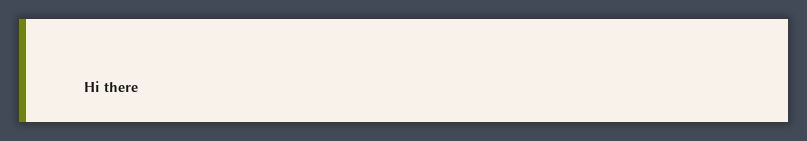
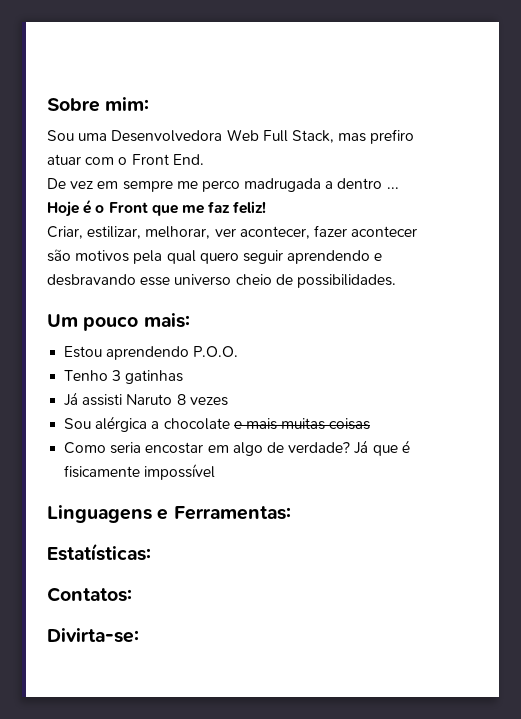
[84,81,138,92] Hi there -> [47,97,150,112] [47,129,415,144] [47,154,204,165] [47,178,399,192] [47,199,267,217] [47,225,418,239] [47,249,383,264] [47,274,396,288] [47,313,190,331] [64,346,239,360] [64,370,184,384] [64,392,228,406] [64,416,371,432] [64,440,410,456] [64,464,216,480] [47,505,291,523] [47,543,151,561] [47,587,132,602] [47,628,139,643] Sobre mim: // Sou uma Desenvolvedora Web Full Stack, mas prefiro // atuar com o Front End. // De vez em sempre me perco madrugada a dentro ... // Hoje é o Front que me faz feliz! // Criar, estilizar, melhorar, ver acontecer, fazer acontecer // são motivos pela qual quero seguir aprendendo e desbravando esse universo cheio de possibilidades. // Um pouco mais: // Estou aprendendo P.O.O. // Tenho 3 gatinhas // Já assisti Naruto 8 vezes // Sou alérgica a chocolate e mais muitas coisas // Como seria encostar em algo de verdade? Já que é fisicamente impossível // Linguagens e Ferramentas: // Estatísticas: // Contatos: // Divirta-se:

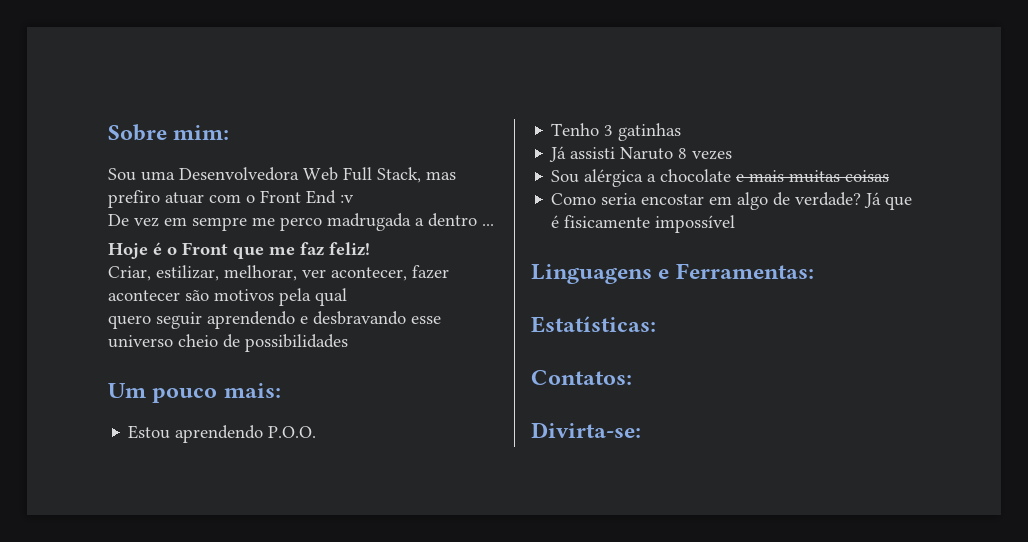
(415, 136) // -> (160, 199) none
[172,154,204,165] End. -> [306,190,354,204] End :v
(418, 231) // -> (180, 295) none
(196, 257) none -> (347, 297) //
[296,274,396,288] possibilidades. -> [245,334,348,352] possibilidades

